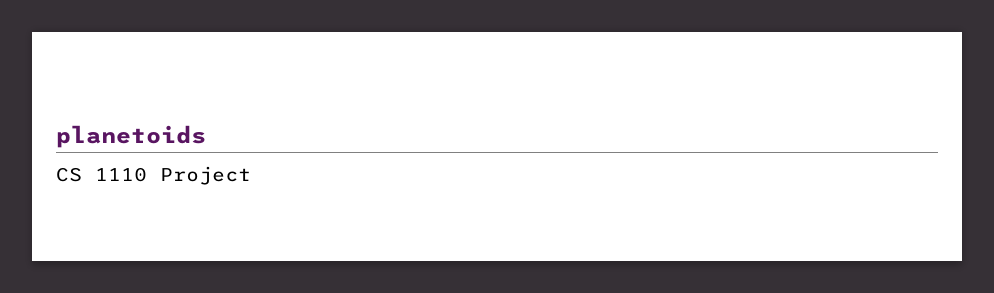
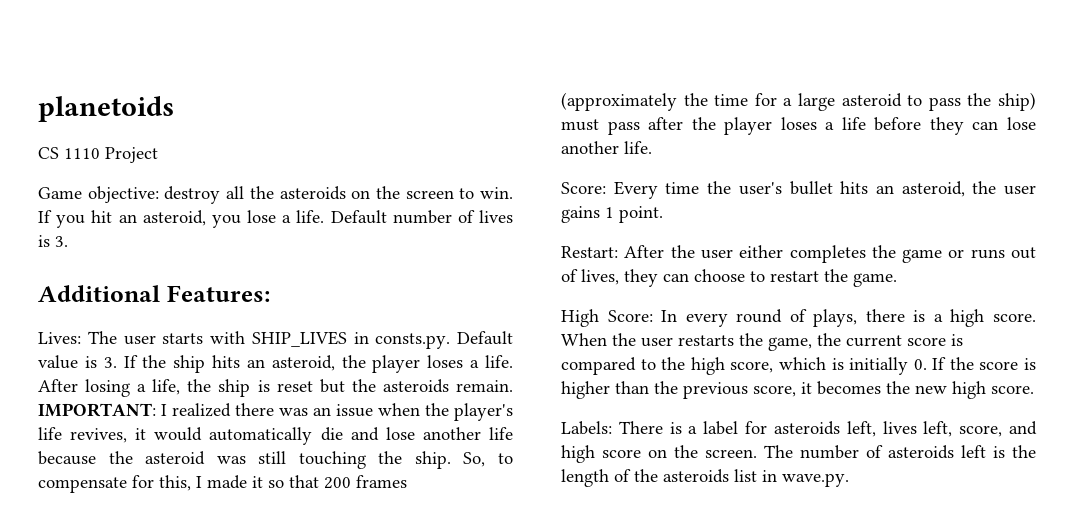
(251, 175) none -> [38,186,513,204] [38,210,513,228] [38,235,68,247] [38,285,270,302] [38,331,513,349] [38,355,513,373] [38,379,513,397] [38,403,513,421] [38,427,513,445] [38,451,513,469] [38,475,407,493] [561,92,1036,111] [561,117,1036,135] [561,141,652,154] [561,181,1036,199] [561,206,663,223] [561,245,1036,263] [561,269,897,287] [561,309,1036,327] [561,333,963,351] [561,357,1036,375] [561,381,1034,399] [561,421,1037,437] [561,445,1036,463] [561,469,849,487] // Game objective: destroy all the asteroids on the screen to win. If you hit an asteroid, you lose a life. Default number of lives is 3. // Additional Features: // Lives: The user starts with SHIP_LIVES in consts.py. Default value is 3. If the ship hits an asteroid, the player loses a life. After losing a life, the ship is reset but the asteroids remain. IMPORTANT: I realized there was an issue when the player's life revives, it would automatically die and lose another life because the asteroid was still touching the ship. So, to compensate for this, I made it so that 200 frames (approximately the time for a large asteroid to pass the ship) must pass after the player loses a life before they can lose another life. // Score: Every time the user's bullet hits an asteroid, the user gains 1 point. // Restart: After the user either completes the game or runs out of lives, they can choose to restart the game. // High Score: In every round of plays, there is a high score. When the user restarts the game, the current score is compared to the high score, which is initially 0. If the score is higher than the previous score, it becomes the new high score. // Labels: There is a label for asteroids left, lives left, score, and high score on the screen. The number of asteroids left is the length of the asteroids list in wave.py.

